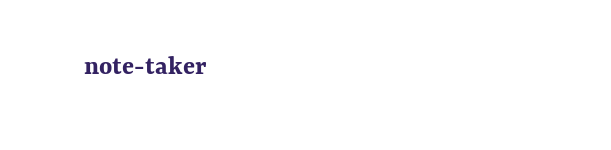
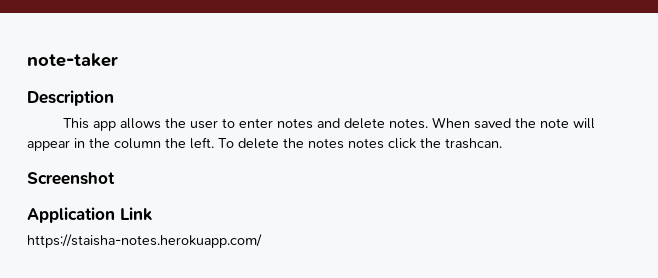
(207, 65) none -> [27,90,114,106] [62,117,595,131] [27,137,502,151] [27,172,115,185] [27,207,152,223] [27,234,262,248] // Description // This app allows the user to enter notes and delete notes. When saved the note will appear in the column the left. To delete the notes notes click the trashcan. // Screenshot // Application Link // https://staisha-notes.herokuapp.com/

